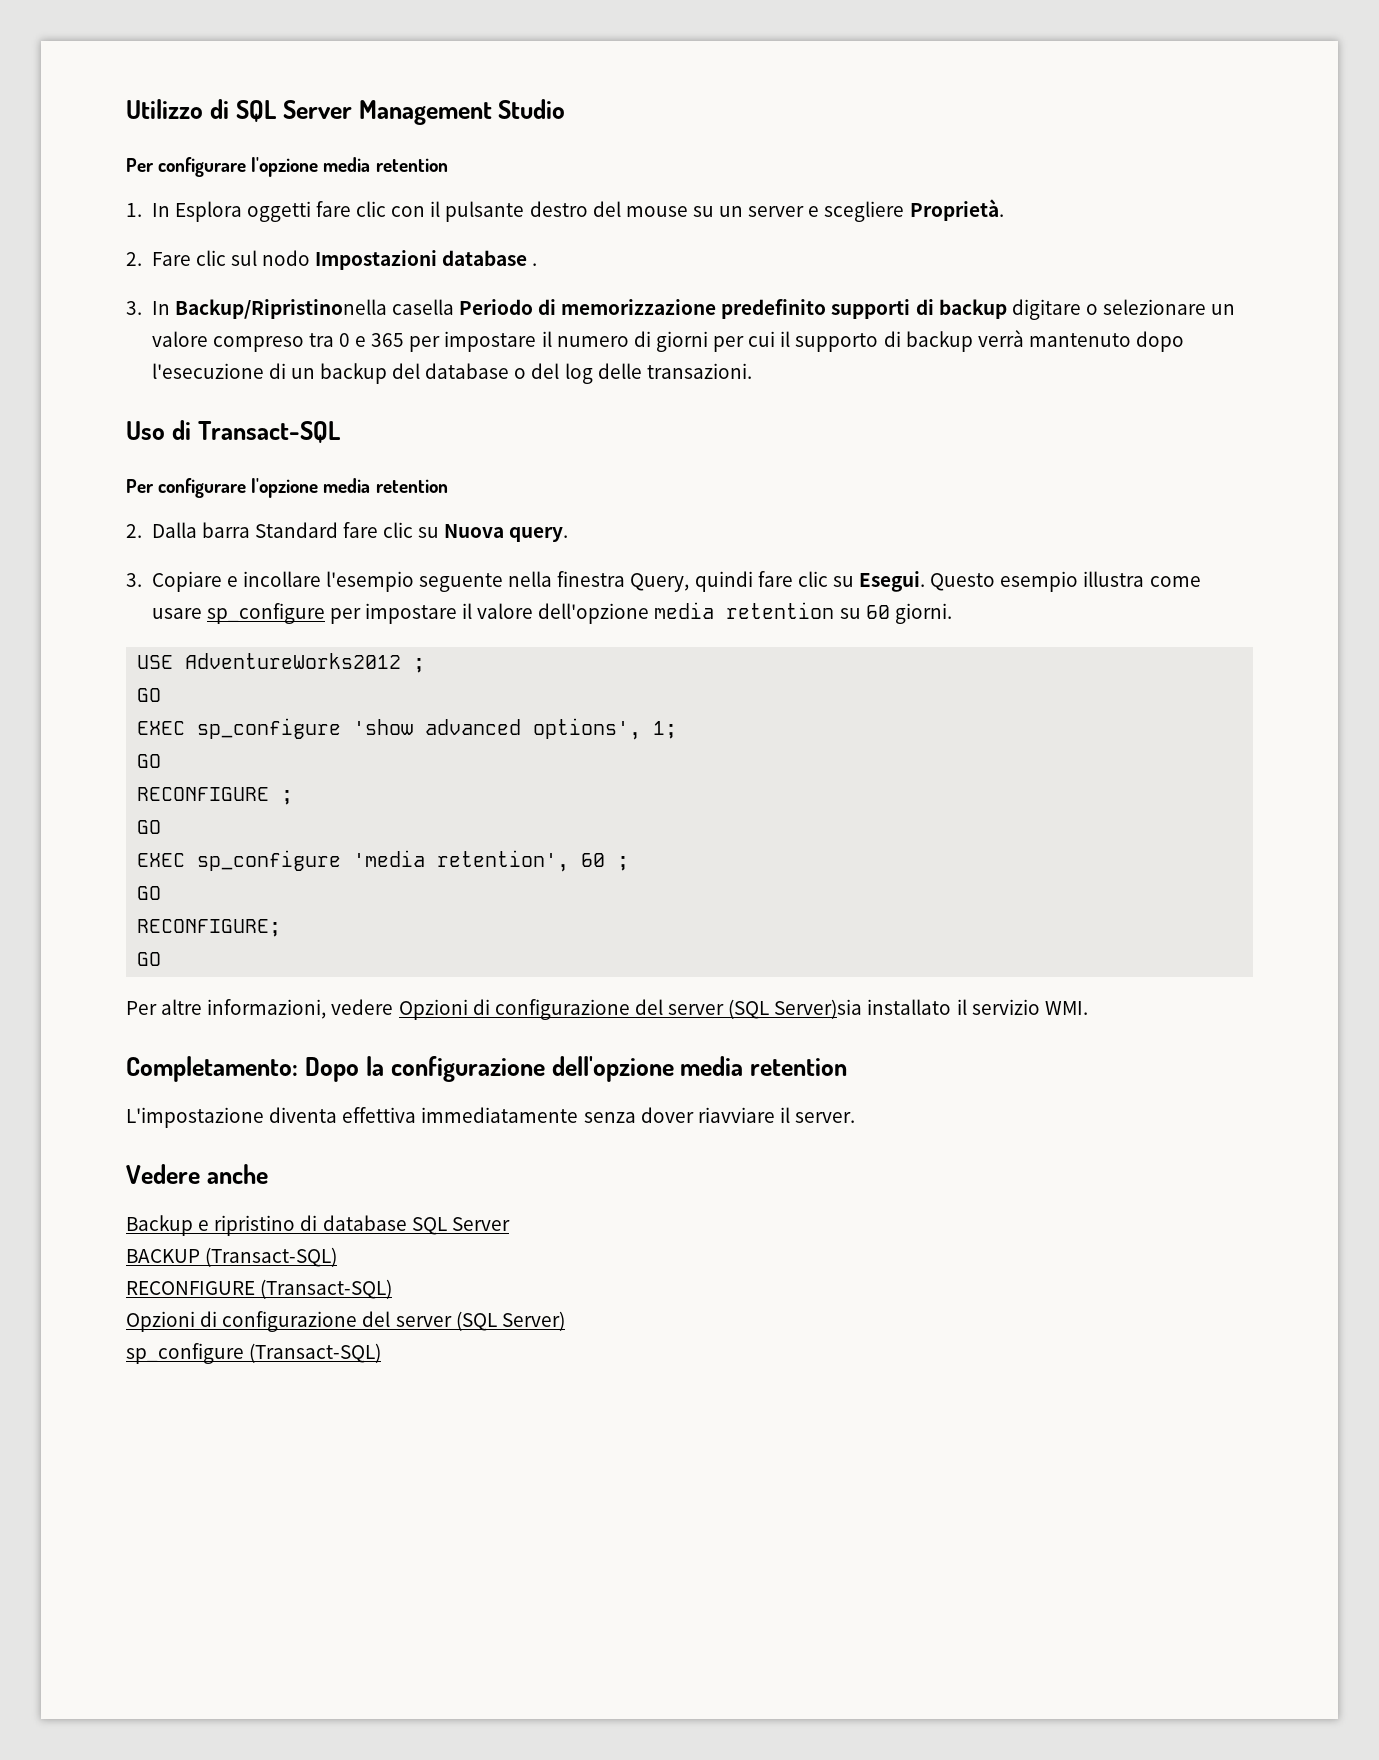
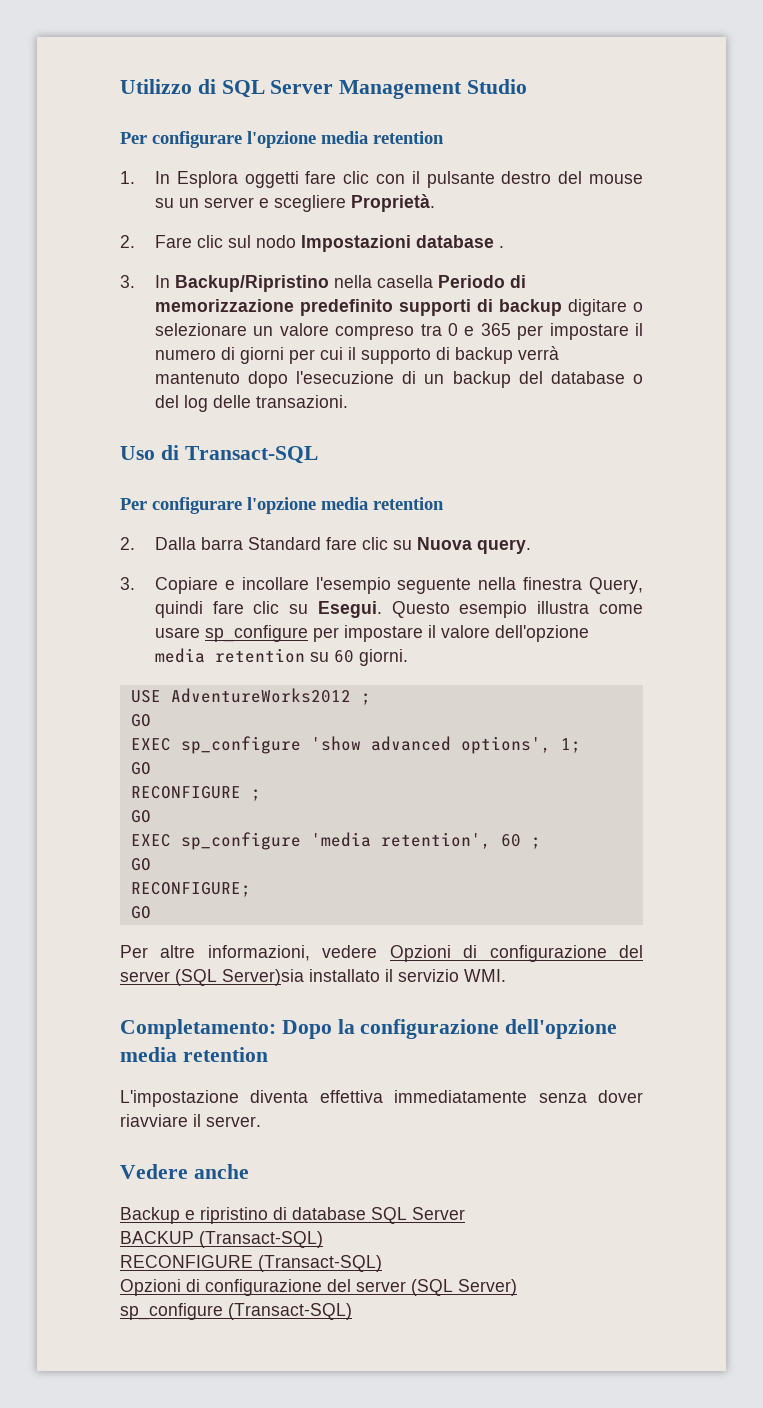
[174,299,387,319] Backup/Ripristinonella -> [174,275,372,292] Backup/Ripristino nella

